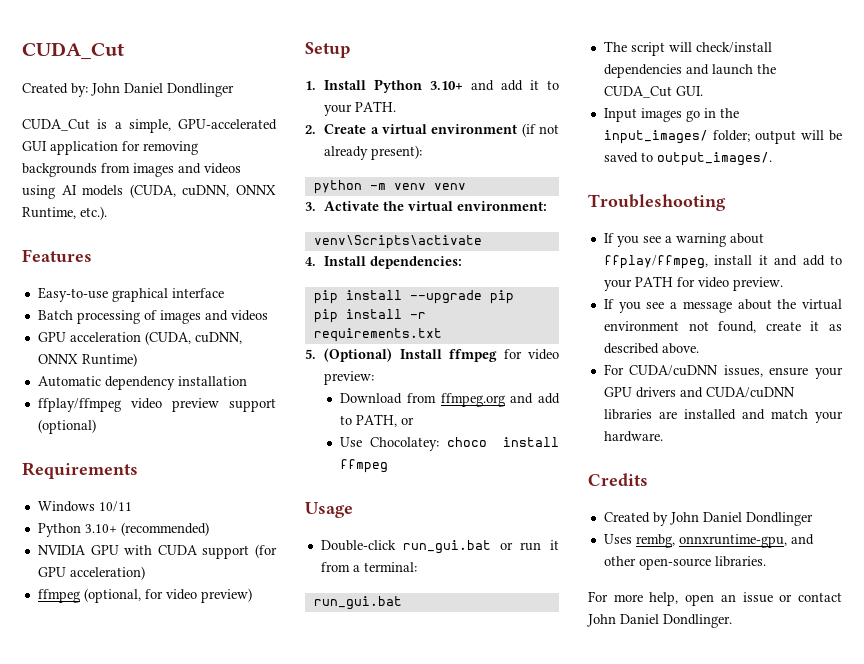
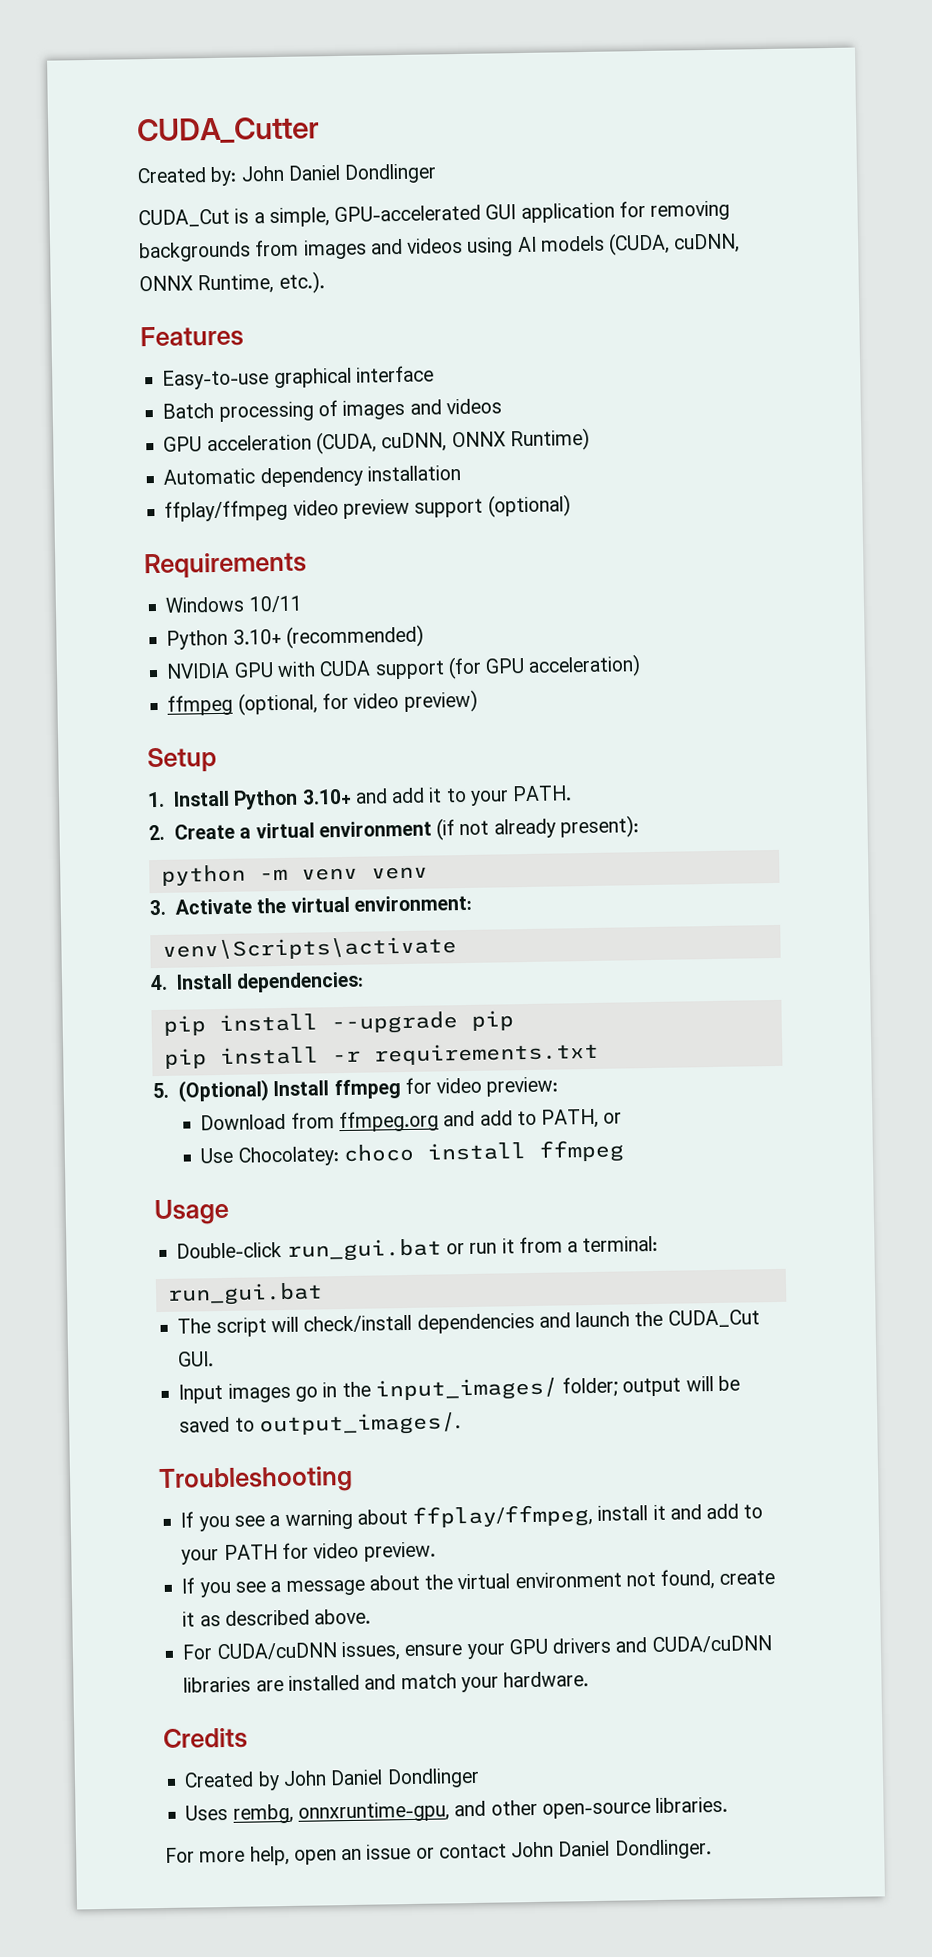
[22,42,124,60] CUDA_Cut -> [137,116,320,145] CUDA_Cutter

